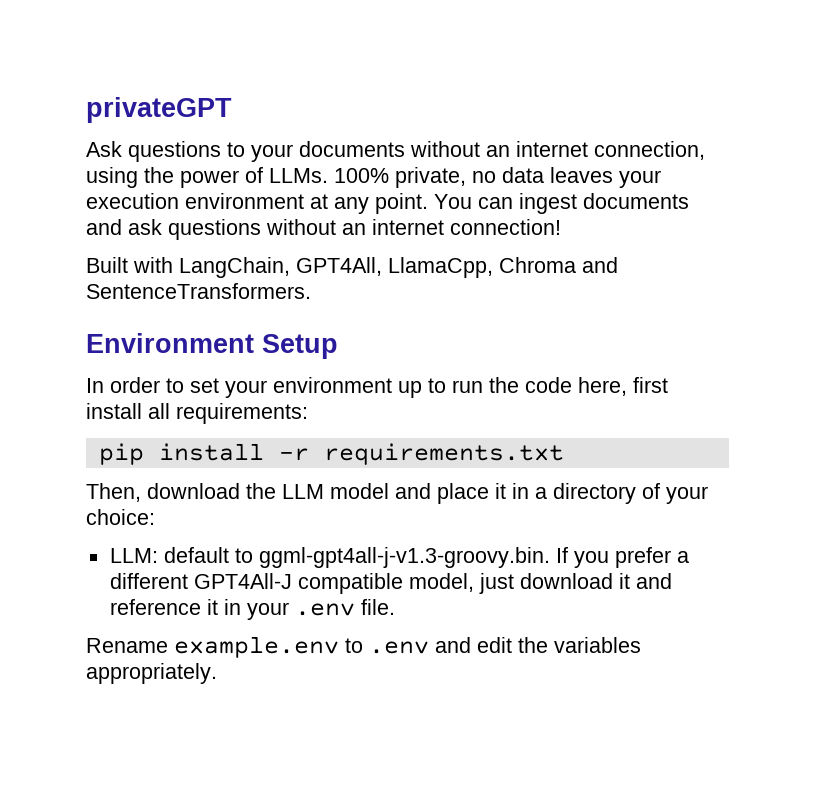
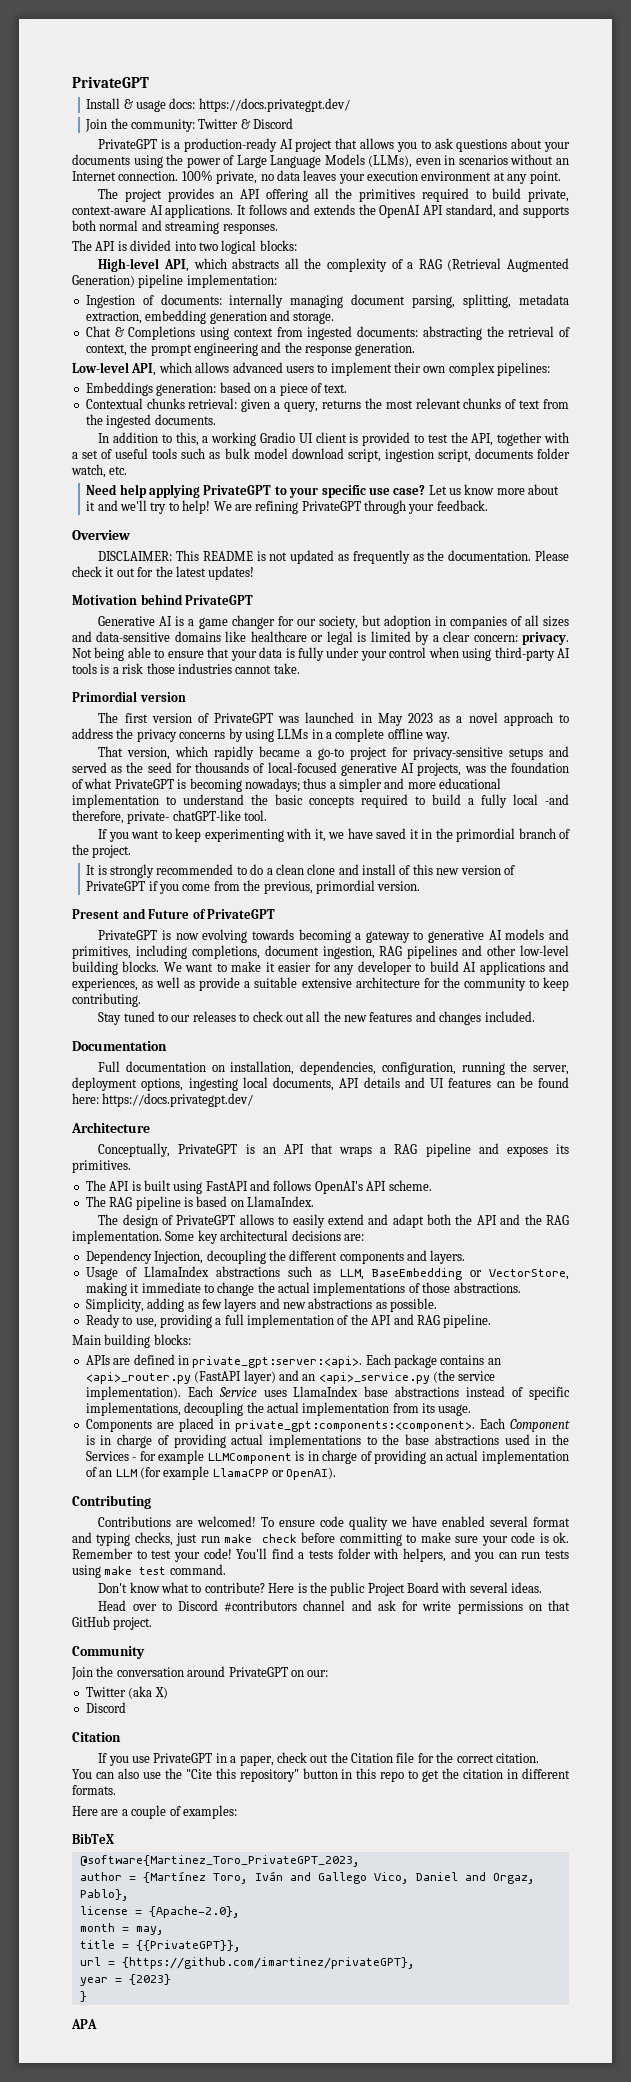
[86,97,232,123] [86,141,705,162] [86,167,328,188] privateGPT // Ask questions to your documents without an internet connection, using the power of LLMs. -> [72,76,149,88] [86,98,350,112] [85,118,294,132] [98,138,571,152] [72,154,570,168] [72,171,179,181] PrivateGPT // Install & usage docs: https://docs.privategpt.dev/ // Join the community: Twitter & Discord // PrivateGPT is a production-ready AI project that allows you to ask questions about your documents using the power of Large Language Models (LLMs), even in scenarios without an Internet connection.
[434,193,689,214] [86,219,561,240] [86,257,618,278] [86,283,311,299] [86,333,338,359] [86,377,668,398] [86,403,308,424] [98,443,564,465] [86,483,708,504] [86,509,155,525] [109,547,689,568] [109,573,672,594] [109,599,395,620] [86,636,641,658] [86,663,217,684] You can ingest documents and ask questions without an internet connection! // Built with LangChain, GPT4All, LlamaCpp, Chroma and SentenceTransformers. // Environment Setup // In order to set your environment up to run the code here, first install all requirements: // pip install -r requirements.txt // Then, download the LLM model and place it in a directory of your choice: // LLM: default to ggml-gpt4all-j-v1.3-groovy.bin. If you prefer a different GPT4All-J compatible model, just download it and reference it in your .env file. // Rename example.env to .env and edit the variables appropriately. -> [98,188,569,202] [72,204,570,218] [72,220,278,234] [72,240,297,254] [98,258,569,272] [72,274,277,288] [85,294,569,308] [85,310,335,324] [85,326,570,340] [85,342,416,356] [72,362,551,376] [85,382,348,396] [85,398,570,412] [85,414,216,428] [98,432,570,446] [72,448,570,462] [71,464,128,478] [86,484,560,498] [86,500,488,514] [72,530,130,540] [98,550,569,564] [72,566,255,580] [72,594,254,605] [98,615,569,629] [72,631,569,645] [72,647,570,661] [72,663,300,674] [72,691,186,702] [98,712,569,726] [72,728,451,742] [98,746,569,760] [72,762,569,776] [72,778,502,792] [72,794,569,808] [72,810,268,824] [98,828,571,842] [72,844,132,858] [86,864,515,878] [86,880,421,894] [72,908,276,919] [98,929,570,943] [72,945,570,959] [72,961,569,975] [72,977,570,991] [72,993,141,1007] [98,1011,535,1025] [72,1041,167,1051] [98,1061,569,1075] [72,1077,569,1091] [72,1093,254,1107] [71,1122,150,1133] [98,1143,570,1157] [72,1160,131,1173] [85,1180,432,1194] [85,1196,314,1210] [98,1214,569,1228] [72,1230,364,1244] [85,1250,466,1264] [85,1266,570,1280] [85,1282,521,1296] [85,1298,438,1312] [85,1314,492,1328] [72,1334,191,1348] [85,1354,501,1368] [85,1370,496,1384] [85,1386,570,1400] [85,1402,472,1416] [85,1418,570,1432] [85,1434,569,1448] [85,1450,569,1464] [85,1466,337,1480] [72,1495,151,1509] [98,1516,570,1530] [72,1532,569,1546] [72,1548,569,1562] [72,1564,226,1578] [98,1582,543,1596] [98,1600,570,1614] [72,1616,153,1630] [72,1646,145,1659] [71,1666,329,1680] [85,1686,168,1699] [85,1702,126,1713] [72,1732,121,1742] [98,1752,539,1766] [72,1768,570,1782] [72,1785,116,1795] [72,1805,237,1819] [72,1833,114,1844] [79,1855,360,1867] [79,1871,535,1884] [79,1889,129,1901] [79,1906,240,1918] [79,1923,164,1935] [79,1940,241,1952] [79,1957,415,1969] [79,1974,171,1986] [79,1991,87,2002] [71,2019,97,2029] // The project provides an API offering all the primitives required to build private, context-aware AI applications. It follows and extends the OpenAI API standard, and supports both normal and streaming responses. // The API is divided into two logical blocks: // High-level API, which abstracts all the complexity of a RAG (Retrieval Augmented Generation) pipeline implementation: // Ingestion of documents: internally managing document parsing, splitting, metadata extraction, embedding generation and storage. // Chat & Completions using context from ingested documents: abstracting the retrieval of context, the prompt engineering and the response generation. // Low-level API, which allows advanced users to implement their own complex pipelines: // Embeddings generation: based on a piece of text. // Contextual chunks retrieval: given a query, returns the most relevant chunks of text from the ingested documents. // In addition to this, a working Gradio UI client is provided to test the API, together with a set of useful tools such as bulk model download script, ingestion script, documents folder watch, etc. // Need help applying PrivateGPT to your specific use case? Let us know more about it and we'll try to help! We are refining PrivateGPT through your feedback. // Overview // DISCLAIMER: This README is not updated as frequently as the documentation. Please check it out for the latest updates! // Motivation behind PrivateGPT // Generative AI is a game changer for our society, but adoption in companies of all sizes and data-sensitive domains like healthcare or legal is limited by a clear concern: privacy. Not being able to ensure that your data is fully under your control when using third-party AI tools is a risk those industries cannot take. // Primordial version // The first version of PrivateGPT was launched in May 2023 as a novel approach to address the privacy concerns by using LLMs in a complete offline way. // That version, which rapidly became a go-to project for privacy-sensitive setups and served as the seed for thousands of local-focused generative AI projects, was the foundation of what PrivateGPT is becoming nowadays; thus a simpler and more educational implementation to understand the basic concepts required to build a fully local -and therefore, private- chatGPT-like tool. // If you want to keep experimenting with it, we have saved it in the primordial branch of the project. // It is strongly recommended to do a clean clone and install of this new version of PrivateGPT if you come from the previous, primordial version. // Present and Future of PrivateGPT // PrivateGPT is now evolving towards becoming a gateway to generative AI models and primitives, including completions, document ingestion, RAG pipelines and other low-level building blocks. We want to make it easier for any developer to build AI applications and experiences, as well as provide a suitable extensive architecture for the community to keep contributing. // Stay tuned to our releases to check out all the new features and changes included. // Documentation // Full documentation on installation, dependencies, configuration, running the server, deployment options, ingesting local documents, API details and UI features can be found here: https://docs.privategpt.dev/ // Architecture // Conceptually, PrivateGPT is an API that wraps a RAG pipeline and exposes its primitives. // The API is built using FastAPI and follows OpenAI's API scheme. // The RAG pipeline is based on LlamaIndex. // The design of PrivateGPT allows to easily extend and adapt both the API and the RAG implementation. Some key architectural decisions are: // Dependency Injection, decoupling the different components and layers. // Usage of LlamaIndex abstractions such as LLM, BaseEmbedding or VectorStore, making it immediate to change the actual implementations of those abstractions. // Simplicity, adding as few layers and new abstractions as possible. // Ready to use, providing a full implementation of the API and RAG pipeline. // Main building blocks: // APIs are defined in private_gpt:server:<api>. Each package contains an <api>_router.py (FastAPI layer) and an <api>_service.py (the service implementation). Each Service uses LlamaIndex base abstractions instead of specific implementations, decoupling the actual implementation from its usage. // Components are placed in private_gpt:components:<component>. Each Component is in charge of providing actual implementations to the base abstractions used in the Services - for example LLMComponent is in charge of providing an actual implementation of an LLM (for example LlamaCPP or OpenAI). // Contributing // Contributions are welcomed! To ensure code quality we have enabled several format and typing checks, just run make check before committing to make sure your code is ok. Remember to test your code! You'll find a tests folder with helpers, and you can run tests using make test command. // Don't know what to contribute? Here is the public Project Board with several ideas. // Head over to Discord #contributors channel and ask for write permissions on that GitHub project. // Community // Join the conversation around PrivateGPT on our: // Twitter (aka X) // Discord // Citation // If you use PrivateGPT in a paper, check out the Citation file for the correct citation. // You can also use the "Cite this repository" button in this repo to get the citation in different formats. // Here are a couple of examples: // BibTeX // @software{Martinez_Toro_PrivateGPT_2023, // author = {Martínez Toro, Iván and Gallego Vico, Daniel and Orgaz, Pablo}, // license = {Apache-2.0}, // month = may, // title = {{PrivateGPT}}, // url = {https://github.com/imartinez/privateGPT}, // year = {2023} // } // APA

